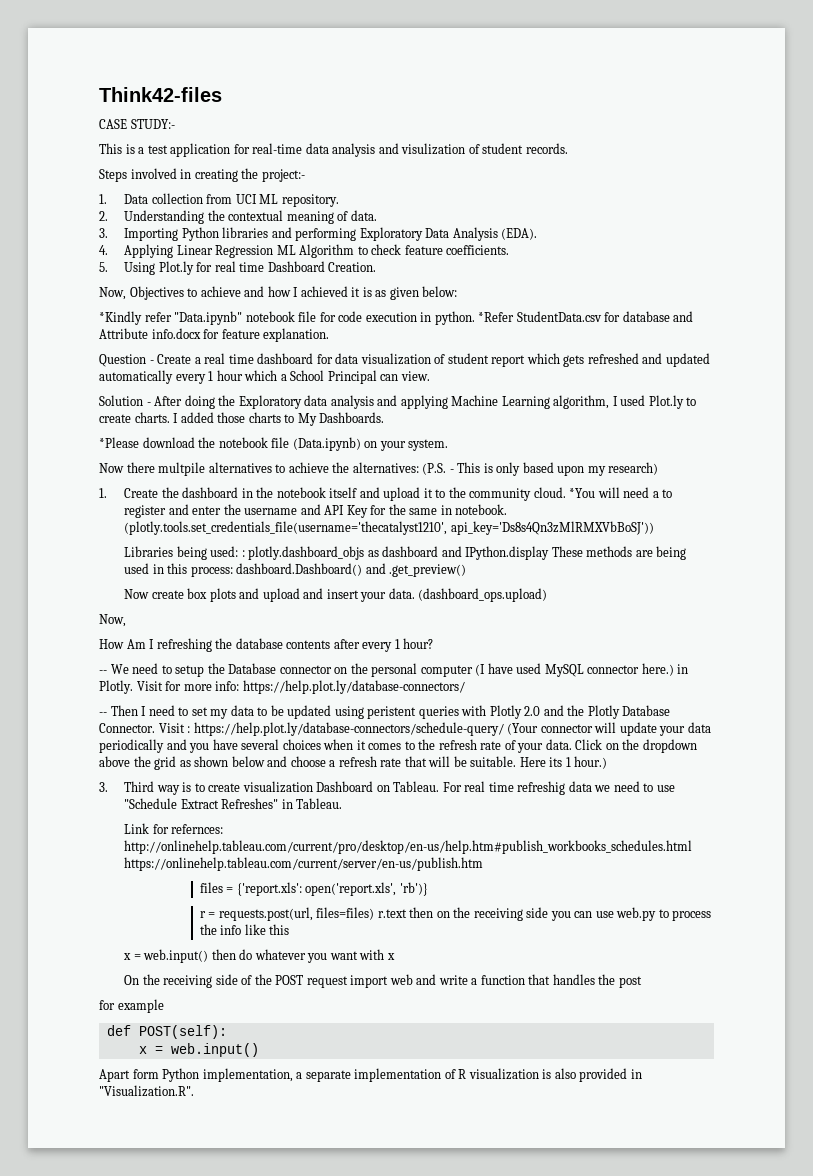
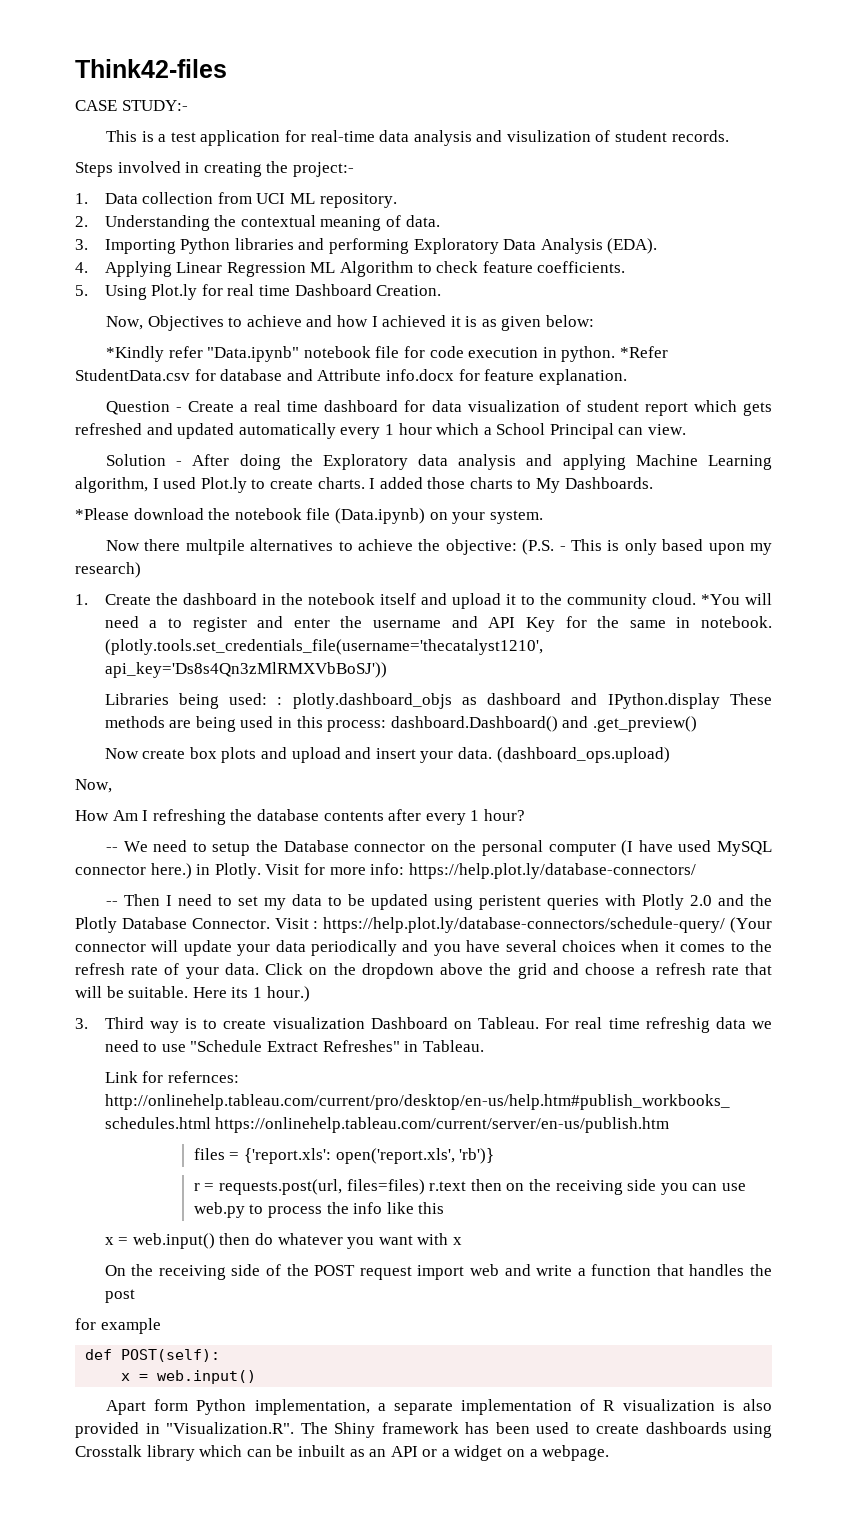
[352,462,419,473] alternatives: -> [445,539,517,555] objective:
[179,756,265,767] as shown below -> (547, 971) none
(194, 1091) none -> [300,1422,772,1438] [75,1445,610,1461] The Shiny framework has been used to create dashboards using Crosstalk library which can be inbuilt as an API or a widget on a webpage.

